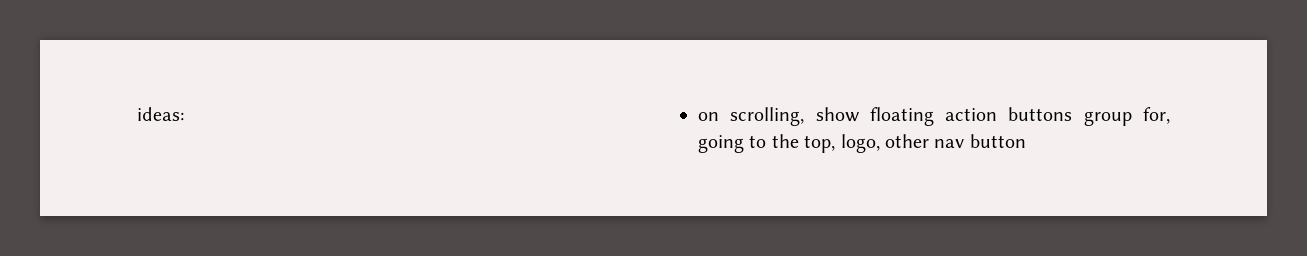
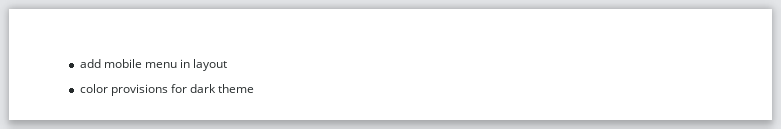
[137,107,184,121] [698,107,1170,126] [698,134,1026,153] ideas: // on scrolling, show floating action buttons group for, going to the top, logo, other nav button -> [79,59,228,71] [79,84,255,96] add mobile menu in layout // color provisions for dark theme

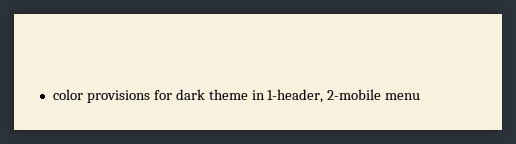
[79,59,228,71] add mobile menu in layout // -> (52, 94) none
(255, 88) none -> [251,89,421,103] in 1-header, 2-mobile menu

